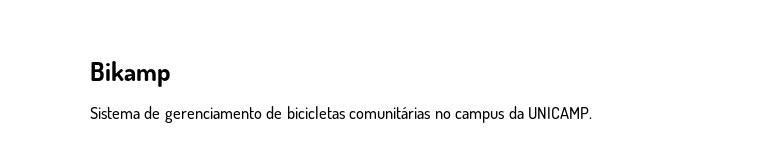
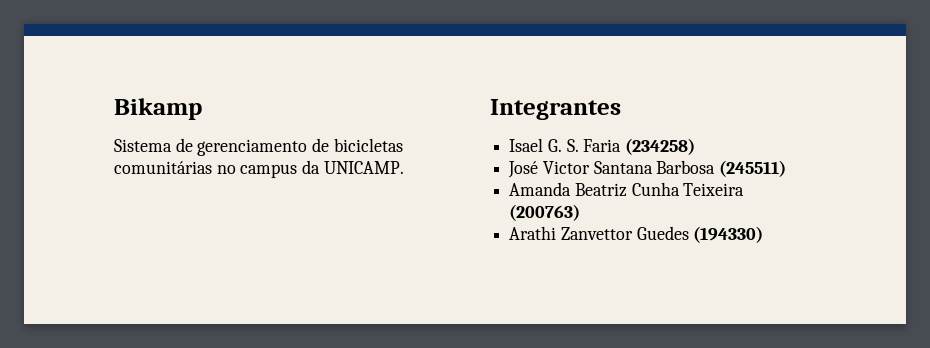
(593, 113) none -> [490,99,621,120] [509,138,696,155] [508,160,787,178] [509,182,745,197] [509,204,581,221] [509,226,764,243] // Integrantes // Isael G. S. Faria (234258) // José Victor Santana Barbosa (245511) // Amanda Beatriz Cunha Teixeira (200763) // Arathi Zanvettor Guedes (194330)

